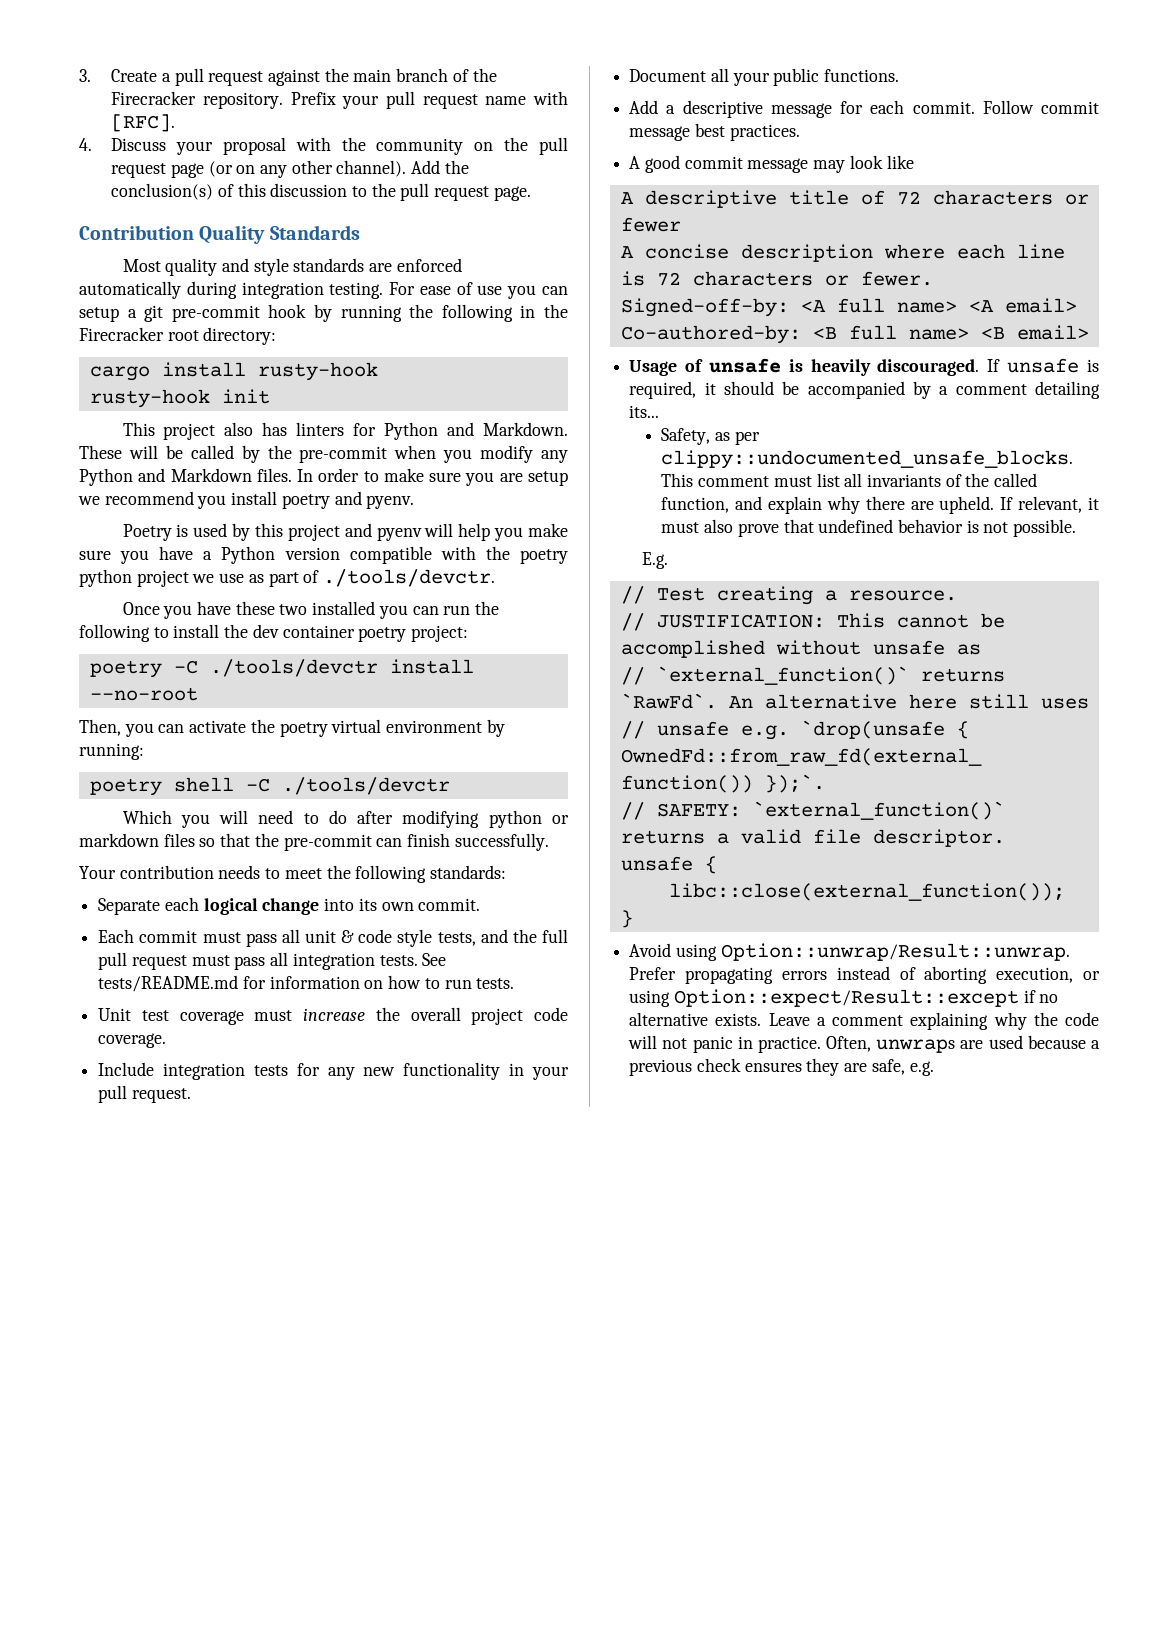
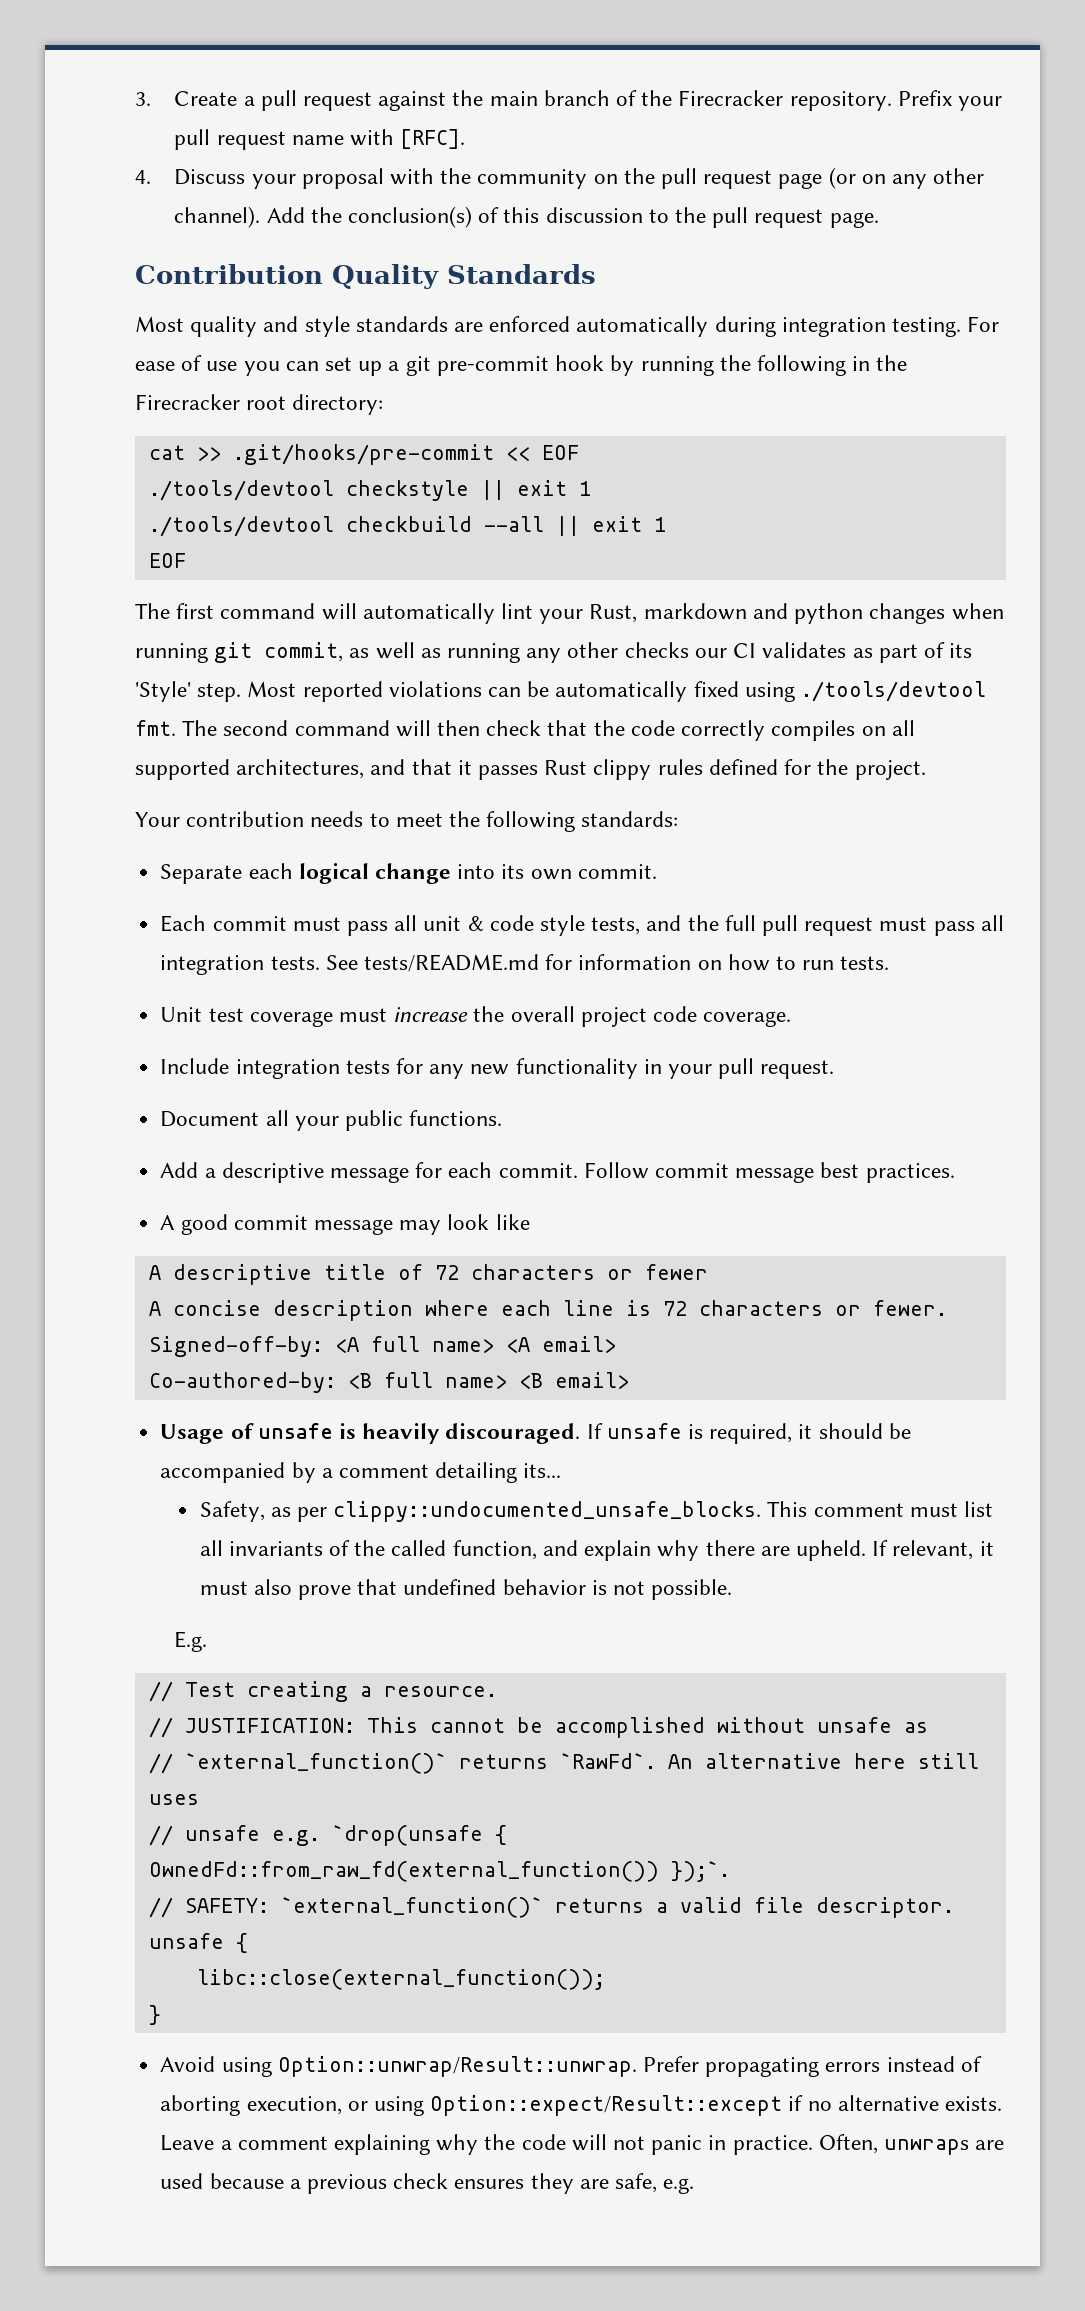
[79,307,119,322] setup -> [325,357,383,376] set up
[89,362,378,381] [89,389,270,408] [122,422,568,440] [79,445,568,463] [79,468,568,486] [78,491,415,509] [122,523,569,541] [79,546,568,564] [79,569,496,587] [122,601,500,619] [79,624,469,642] [89,659,474,678] [89,687,198,701] [79,719,505,737] [79,743,144,760] [89,777,450,796] [122,810,569,828] [79,833,549,851] cargo install rusty-hook // rusty-hook init // This project also has linters for Python and Markdown. These will be called by the pre-commit when you modify any Python and Markdown files. In order to make sure you are setup we recommend you install poetry and pyenv. // Poetry is used by this project and pyenv will help you make sure you have a Python version compatible with the poetry python project we use as part of ./tools/devctr. // Once you have these two installed you can run the following to install the dev container poetry project: // poetry -C ./tools/devctr install --no-root // Then, you can activate the poetry virtual environment by running: // poetry shell -C ./tools/devctr // Which you will need to do after modifying python or markdown files so that the pre-commit can finish successfully. -> [148,444,579,465] [148,480,591,501] [148,516,666,537] [148,553,186,568] [135,603,1004,624] [135,642,973,663] [135,681,987,702] [135,720,915,741] [135,759,926,780] cat >> .git/hooks/pre-commit << EOF // ./tools/devtool checkstyle || exit 1 // ./tools/devtool checkbuild --all || exit 1 // EOF // The first command will automatically lint your Rust, markdown and python changes when running git commit, as well as running any other checks our CI validates as part of its 'Style' step. Most reported violations can be automatically fixed using ./tools/devtool fmt. The second command will then check that the code correctly compiles on all supported architectures, and that it passes Rust clippy rules defined for the project.

